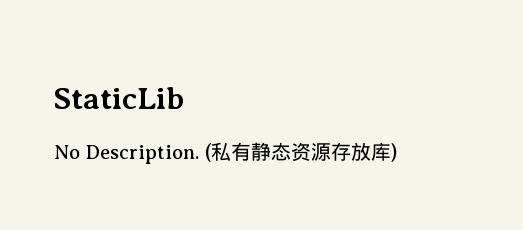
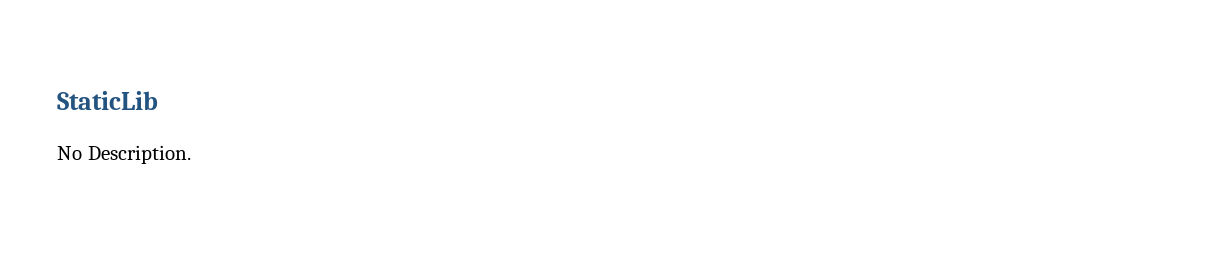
[204,142,397,162] (私有静态资源存放库) -> (191, 154) none

